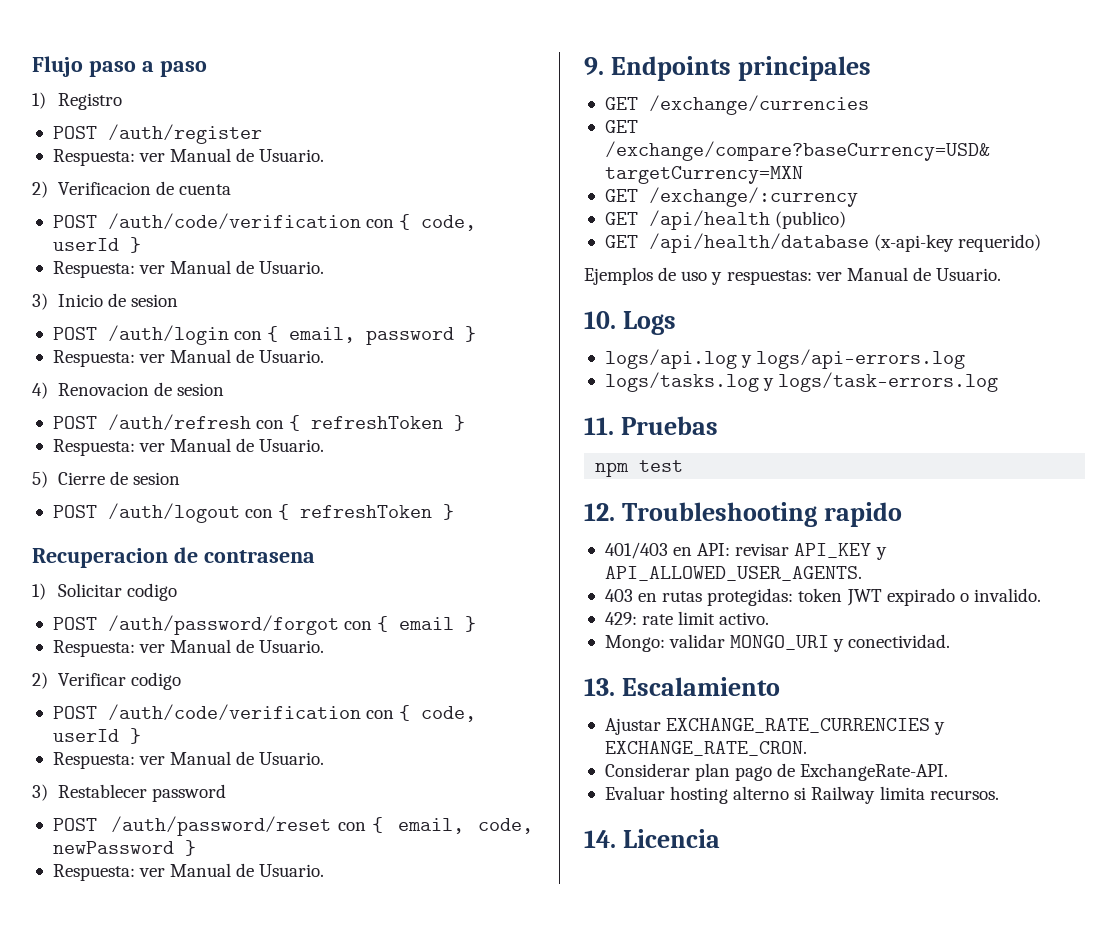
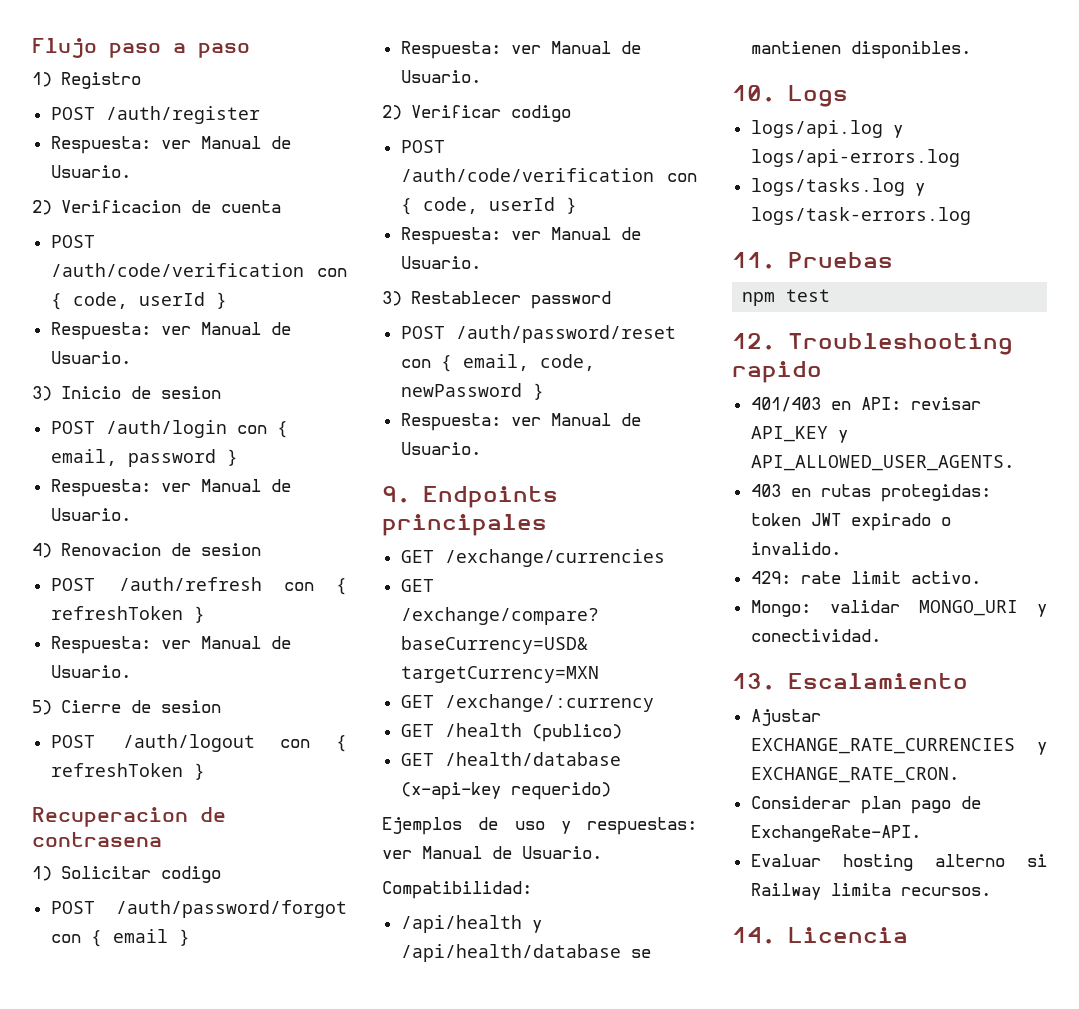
[648,210,770,230] /api/health -> [444,723,522,737] /health
[648,233,869,253] /api/health/database -> [444,752,621,766] /health/database
(1002, 274) none -> [382,881,532,899] [400,915,542,933] [400,944,651,962] [750,41,971,59] // Compatibilidad: // /api/health y /api/health/database se mantienen disponibles.

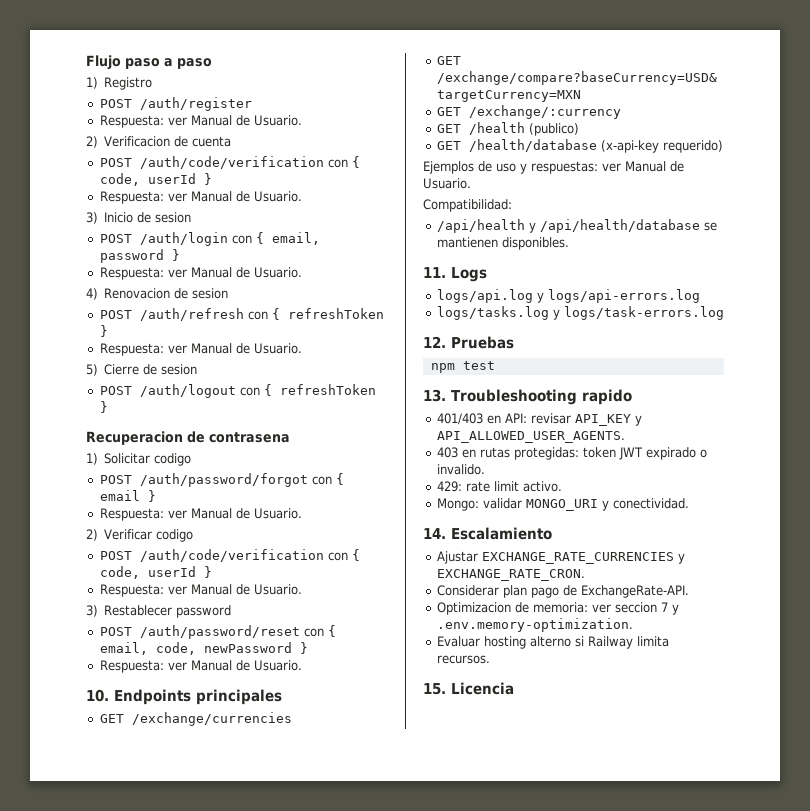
[382,486,410,503] 9. -> [86,689,109,702] 10.
[732,85,775,102] 10. -> [423,267,446,278] 11.
[732,252,775,269] 11. -> [423,336,446,348] 12.
[732,333,775,350] 12. -> [423,389,446,402] 13.
[732,673,775,690] 13. -> [423,528,446,539] 14.
(921, 833) none -> [436,602,679,615] [436,618,633,632] // Optimizacion de memoria: ver seccion 7 y .env.memory-optimization.
[732,927,775,944] 14. -> [423,683,446,695] 15.

